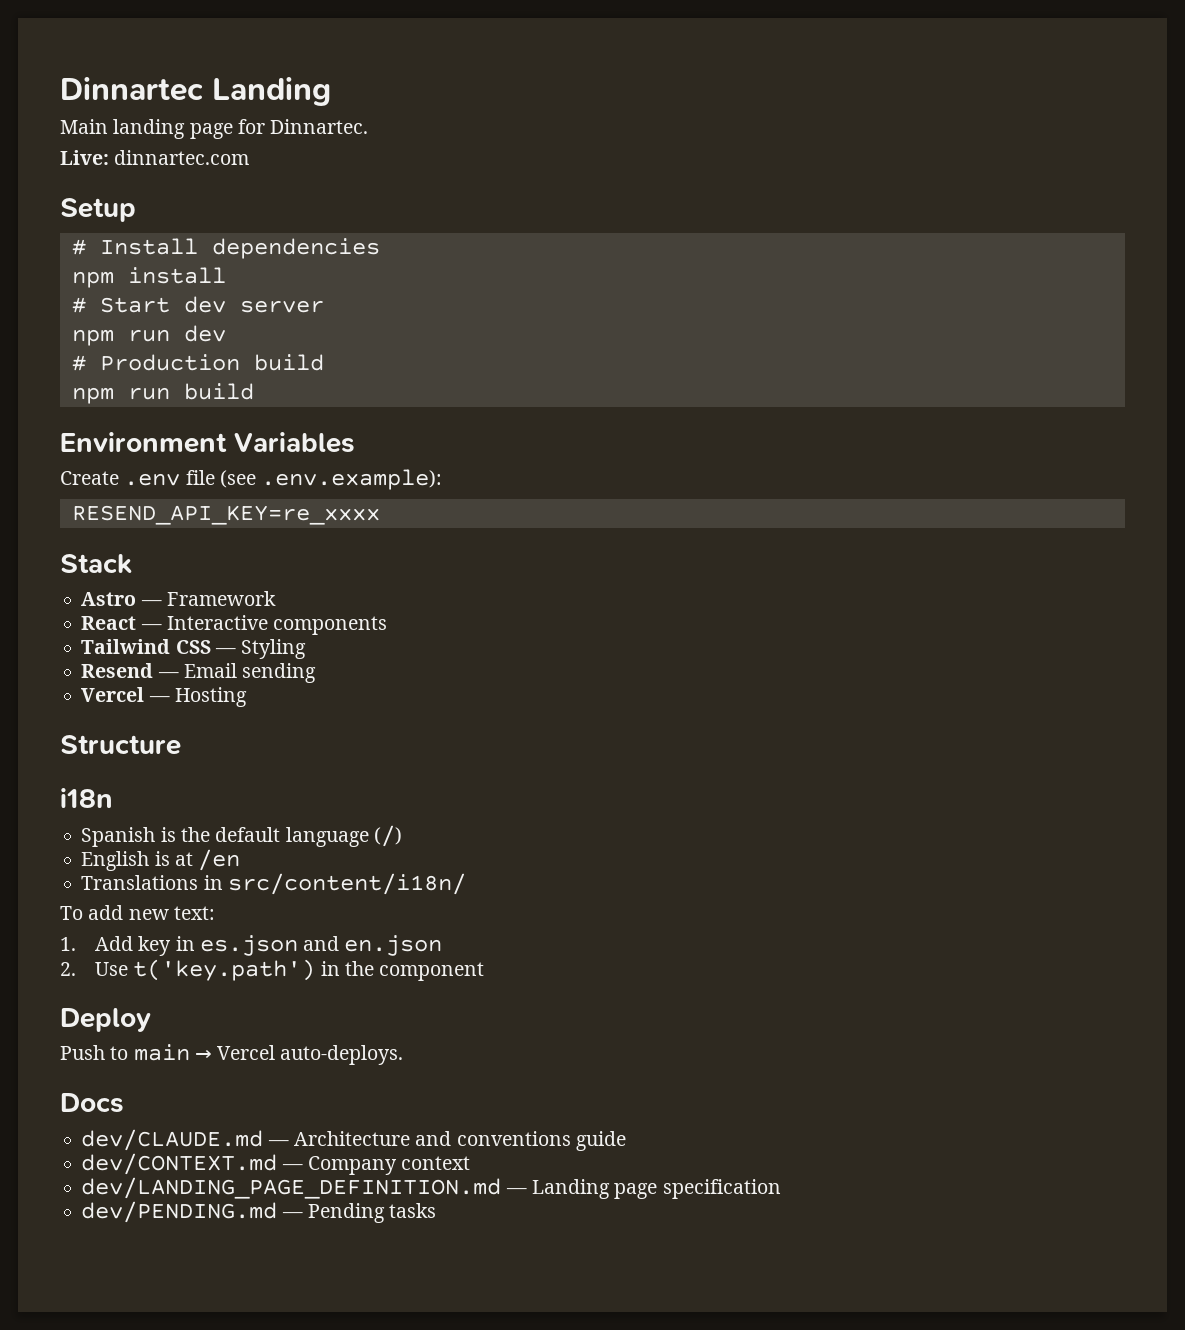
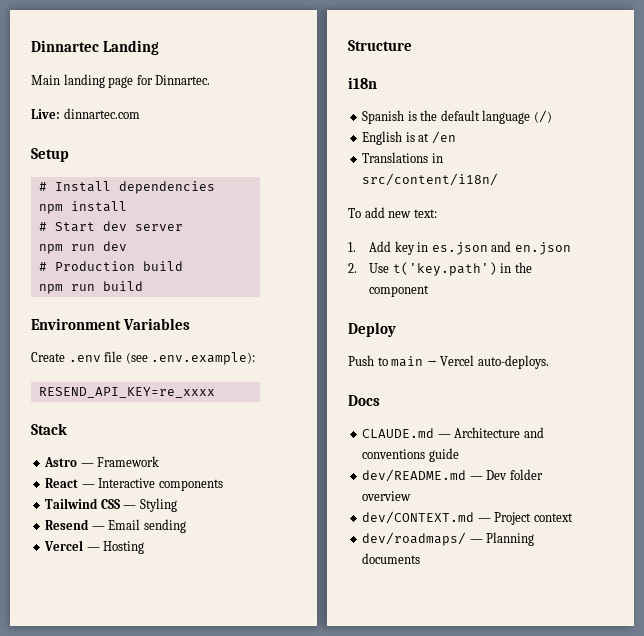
[81,1129,264,1151] dev/CLAUDE.md -> [362,428,435,438] CLAUDE.md
(626, 1141) none -> [362,469,543,482] [362,491,412,501] // dev/README.md — Dev folder overview
[307,1156,397,1175] Company -> [494,512,532,525] Project
[81,1177,781,1199] [81,1201,437,1223] dev/LANDING_PAGE_DEFINITION.md — Landing page specification // dev/PENDING.md — Pending tasks -> [362,532,535,546] [362,553,421,564] dev/roadmaps/ — Planning documents

